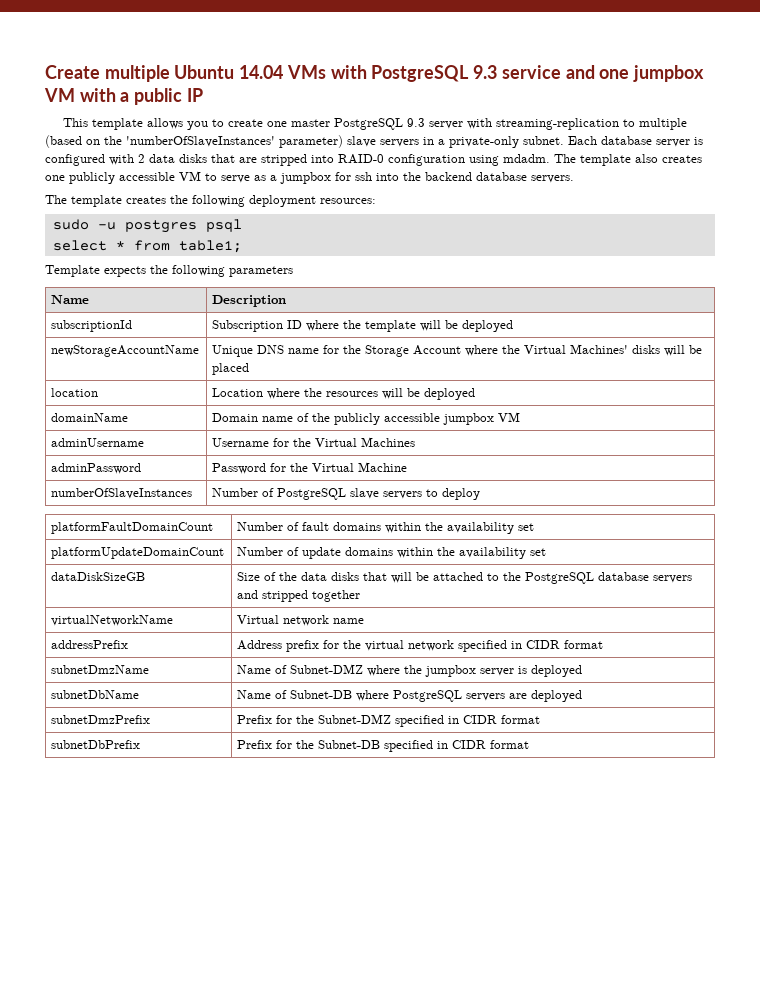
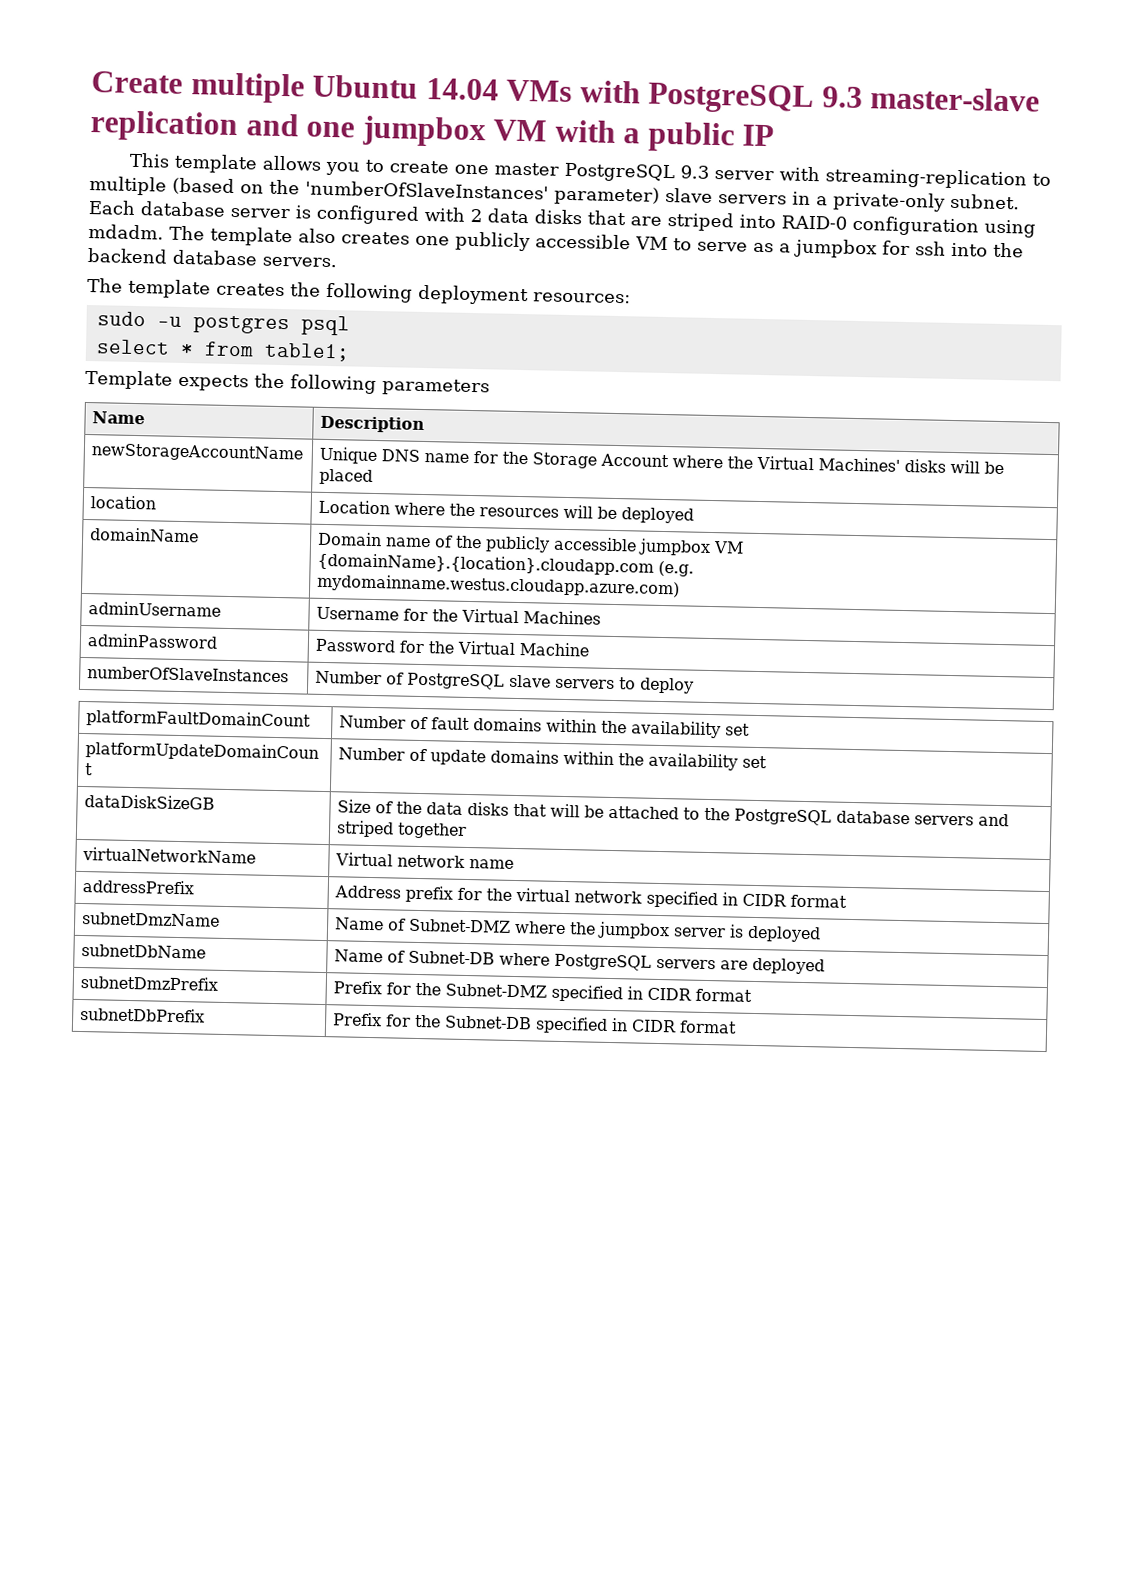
[501,65,561,79] service -> [870,86,1041,112] [90,110,238,143] master-slave replication
[261,154,307,166] stripped -> [667,212,734,232] striped
[51,320,133,332] [212,320,514,332] // subscriptionId | Subscription ID where the template will be deployed -> (426, 424) none
(521, 417) none -> [317,552,695,577] [317,573,681,598] {domainName}.{location}.cloudapp.com (e.g. mydomainname.westus.cloudapp.azure.com)
[262,590,309,602] stripped -> [336,820,395,838] striped

